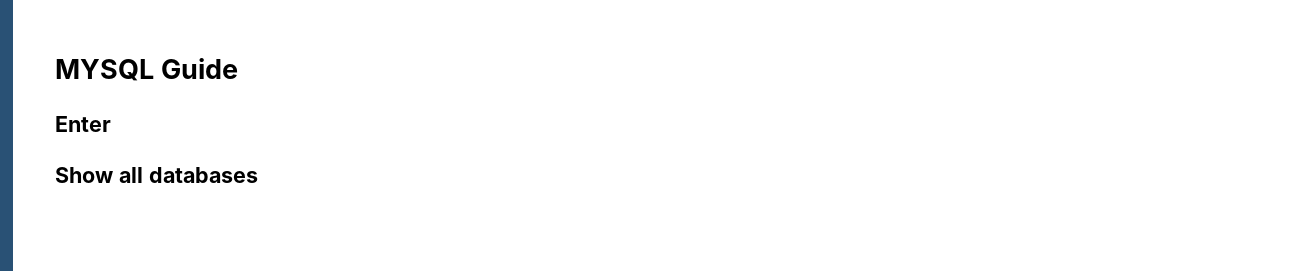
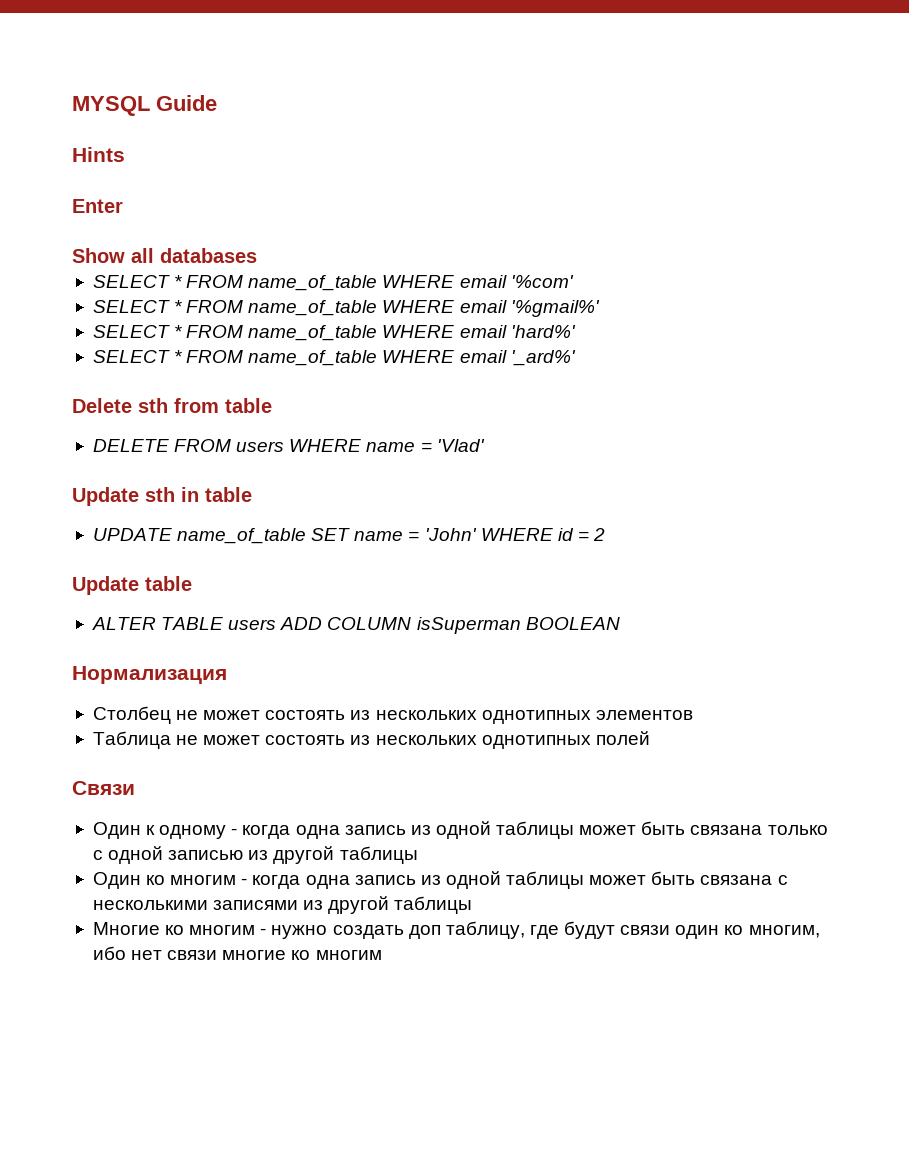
(239, 68) none -> [72,147,125,162] // Hints
(258, 175) none -> [92,275,574,291] [92,300,600,317] [92,325,576,341] [92,350,576,366] [72,398,272,413] [92,439,485,452] [72,487,252,506] [92,528,606,544] [72,576,192,595] [91,617,620,634] [72,666,227,684] [92,706,693,724] [92,731,650,749] [72,781,135,795] [92,821,828,839] [92,846,418,864] [92,871,788,889] [92,896,473,914] [92,921,820,939] [92,946,382,960] // SELECT * FROM name_of_table WHERE email '%com' // SELECT * FROM name_of_table WHERE email '%gmail%' // SELECT * FROM name_of_table WHERE email 'hard%' // SELECT * FROM name_of_table WHERE email '_ard%' // Delete sth from table // DELETE FROM users WHERE name = 'Vlad' // Update sth in table // UPDATE name_of_table SET name = 'John' WHERE id = 2 // Update table // ALTER TABLE users ADD COLUMN isSuperman BOOLEAN // Нормализация // Столбец не может состоять из нескольких однотипных элементов // Таблица не может состоять из нескольких однотипных полей // Связи // Один к одному - когда одна запись из одной таблицы может быть связана только с одной записью из другой таблицы // Один ко многим - когда одна запись из одной таблицы может быть связана с несколькими записями из другой таблицы // Многие ко многим - нужно создать доп таблицу, где будут связи один ко многим, ибо нет связи многие ко многим

